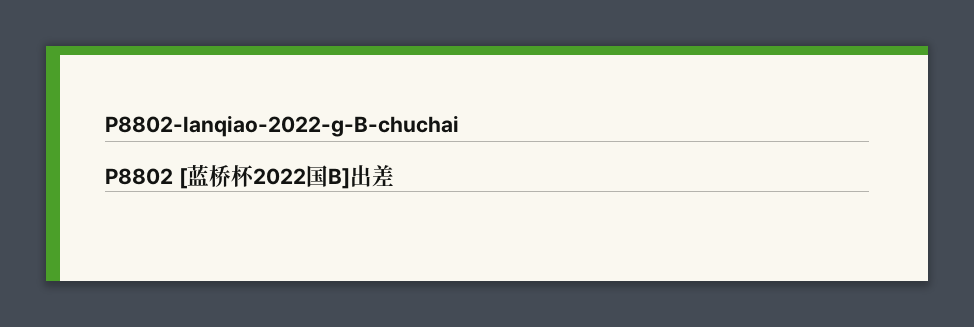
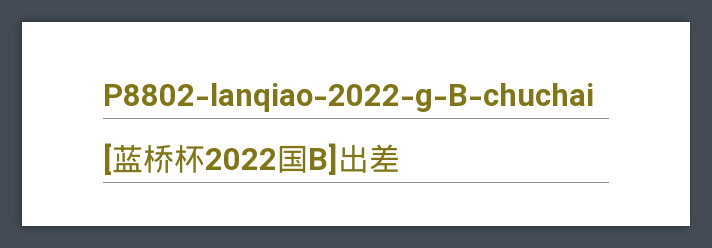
[105,168,173,185] P8802 -> (594, 97) none

